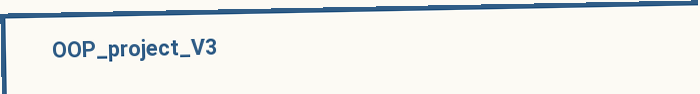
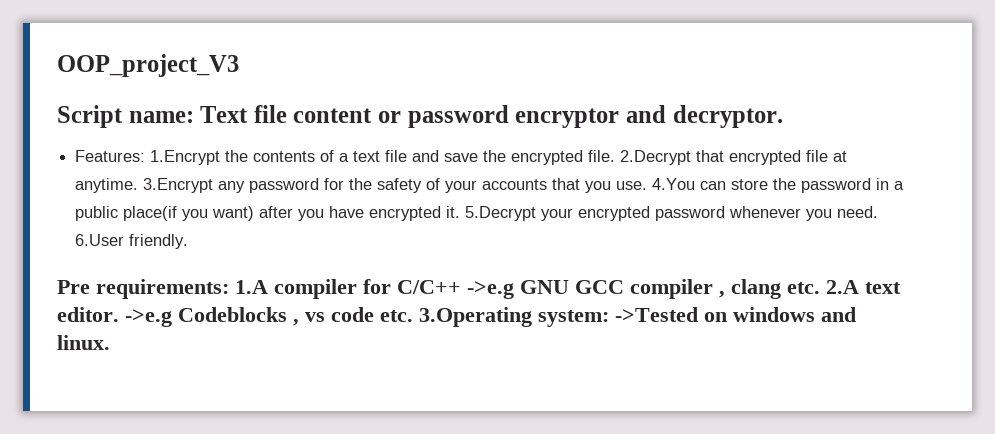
(218, 50) none -> [57,105,783,128] [75,150,848,165] [75,178,905,193] [75,206,879,221] [75,234,189,249] [57,279,901,299] [57,307,856,327] [57,335,110,350] // Script name: Text file content or password encryptor and decryptor. // Features: 1.Encrypt the contents of a text file and save the encrypted file. 2.Decrypt that encrypted file at anytime. 3.Encrypt any password for the safety of your accounts that you use. 4.You can store the password in a public place(if you want) after you have encrypted it. 5.Decrypt your encrypted password whenever you need. 6.User friendly. // Pre requirements: 1.A compiler for C/C++ ->e.g GNU GCC compiler , clang etc. 2.A text editor. ->e.g Codeblocks , vs code etc. 3.Operating system: ->Tested on windows and linux.

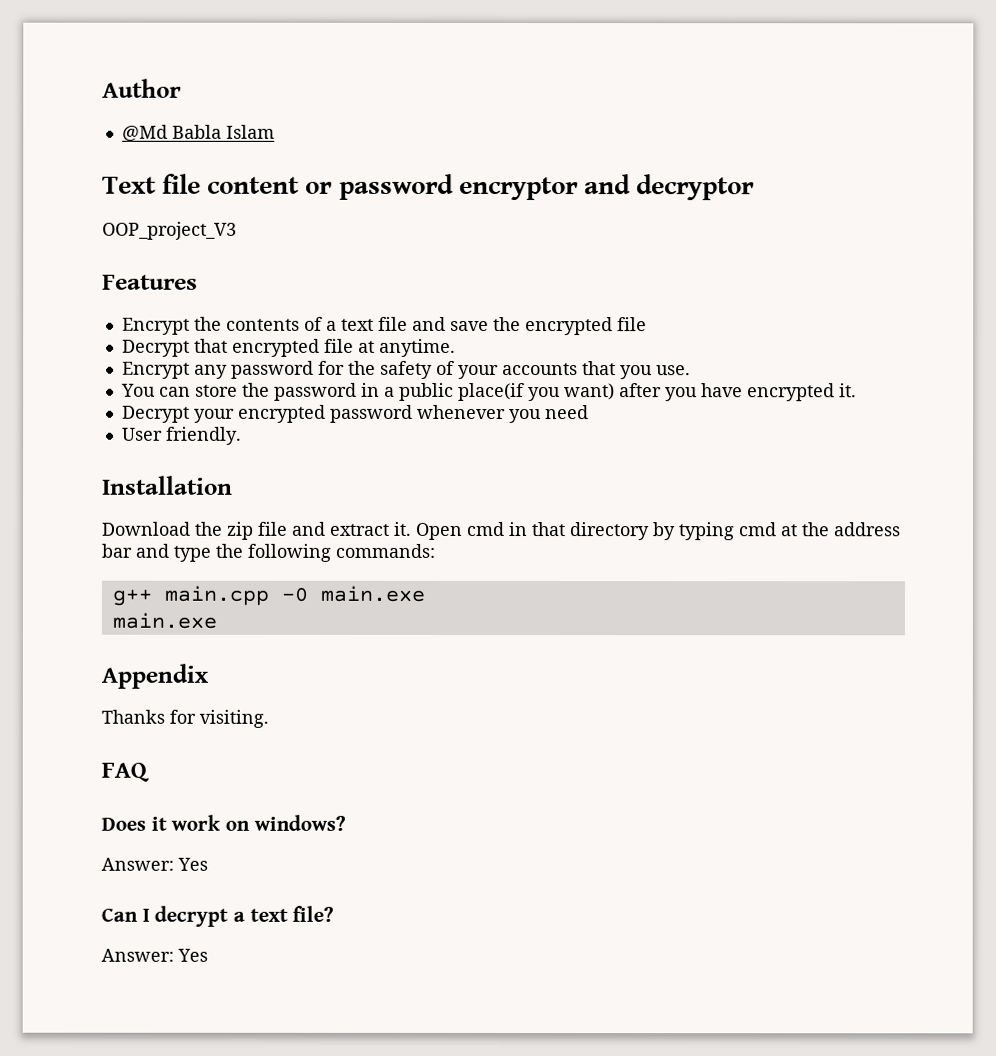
[57,54,239,77] [57,105,194,128] OOP_project_V3 // Script name: -> [102,78,182,98] [121,124,275,141] Author // @Md Babla Islam //
[672,105,783,128] [75,150,221,165] decryptor. // Features: 1.Encrypt -> [636,174,756,201] [102,221,237,240] [102,274,198,290] [121,317,190,335] decryptor // OOP_project_V3 // Features // Encrypt
[588,150,692,165] file. 2.Decrypt -> [616,317,647,332] [121,339,190,357] file // Decrypt
[143,178,214,193] 3.Encrypt -> [121,361,190,379] // Encrypt
[652,178,696,190] 4.You -> [120,383,156,397] // You
[465,206,537,221] 5.Decrypt -> [121,405,190,423] // Decrypt
[837,206,879,218] [75,234,125,246] need. 6.User -> [544,405,589,420] [121,427,163,441] need // User
[57,279,901,299] [57,307,856,327] [57,335,110,350] Pre requirements: 1.A compiler for C/C++ ->e.g GNU GCC compiler , clang etc. 2.A text editor. ->e.g Codeblocks , vs code etc. 3.Operating system: ->Tested on windows and linux. -> [102,475,233,495] [101,521,901,541] [101,543,435,562] [111,585,425,606] [111,612,217,629] [101,663,209,689] [101,709,269,728] [101,762,149,782] [101,814,346,831] [101,857,208,871] [101,905,335,927] [101,948,208,962] Installation // Download the zip file and extract it. Open cmd in that directory by typing cmd at the address bar and type the following commands: // g++ main.cpp -0 main.exe // main.exe // Appendix // Thanks for visiting. // FAQ // Does it work on windows? // Answer: Yes // Can I decrypt a text file? // Answer: Yes

